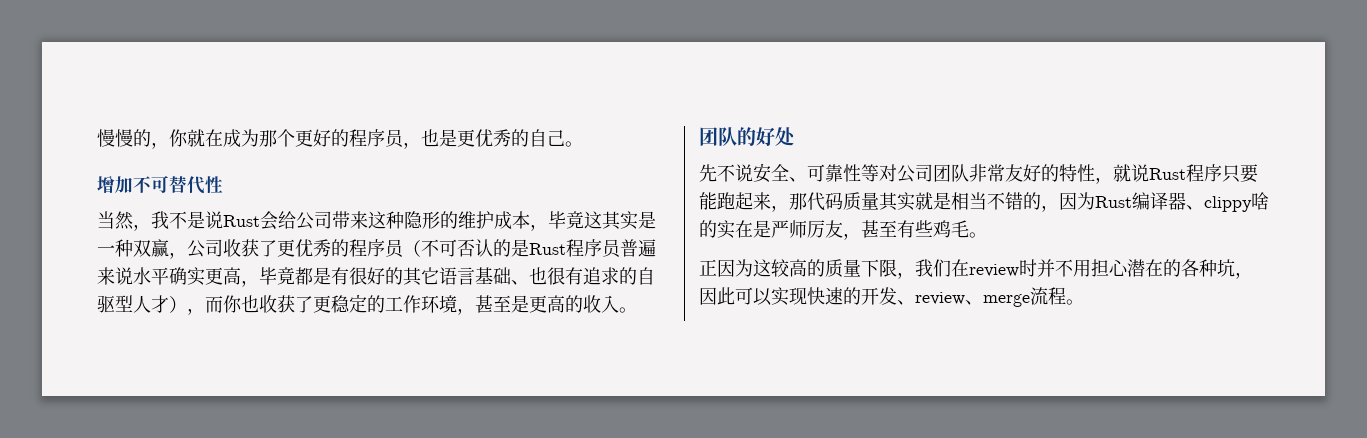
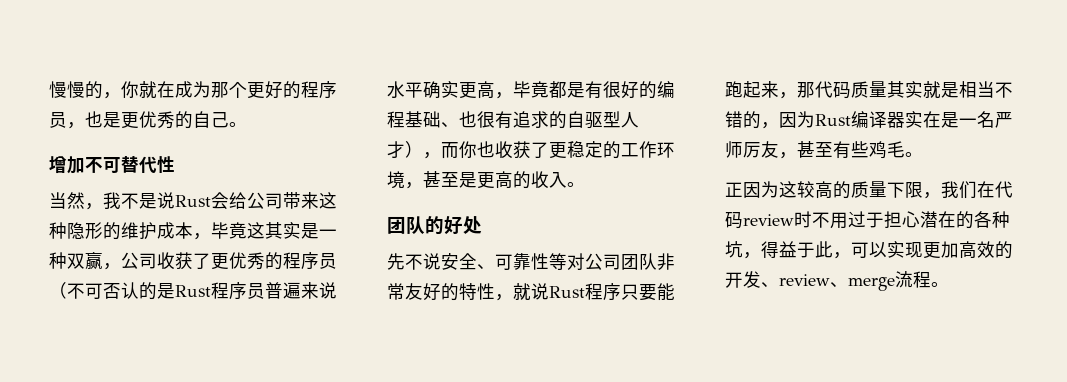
[403,267,475,286] 其它语言 -> [657,81,675,98] [387,111,405,128] 编程
[1186,192,1269,212] [699,220,771,239] 、clippy啥的实在是 -> [905,111,995,128] 实在是一名
[969,259,1091,277] review时并不用 -> [995,181,1013,198] [725,211,884,229] 代码review时不用过于
[699,287,843,306] 因此可以实现快速 -> [761,241,995,259] 得益于此，可以实现更加高效

